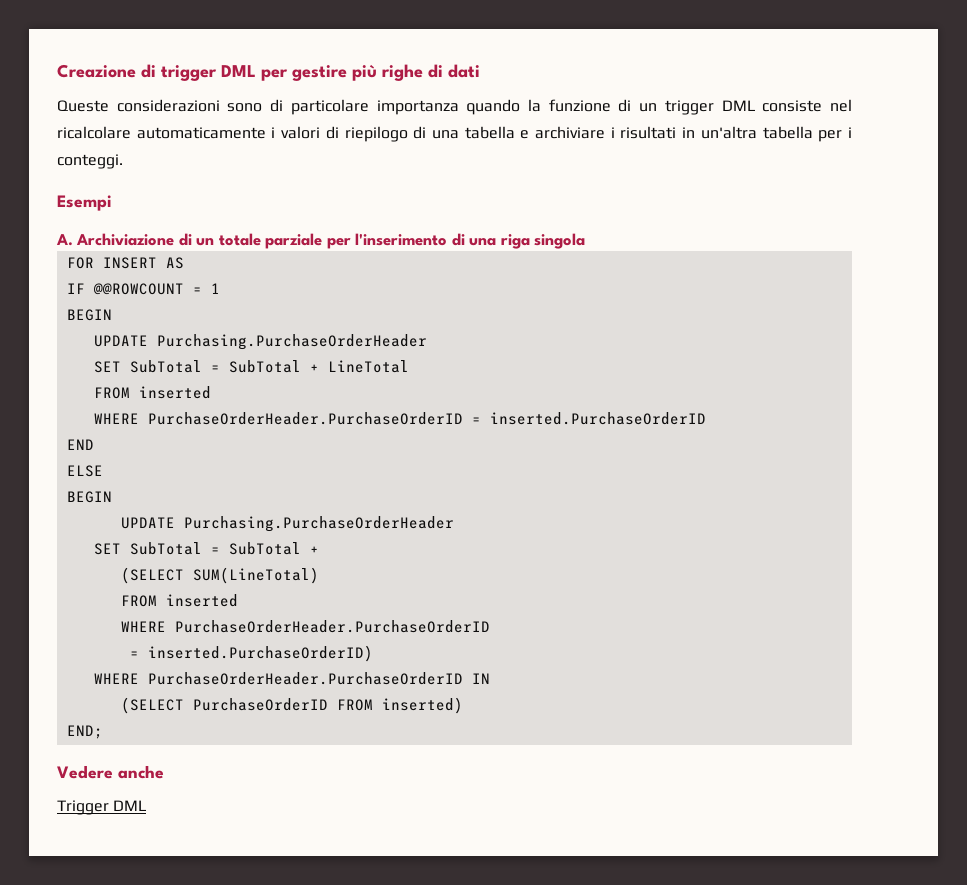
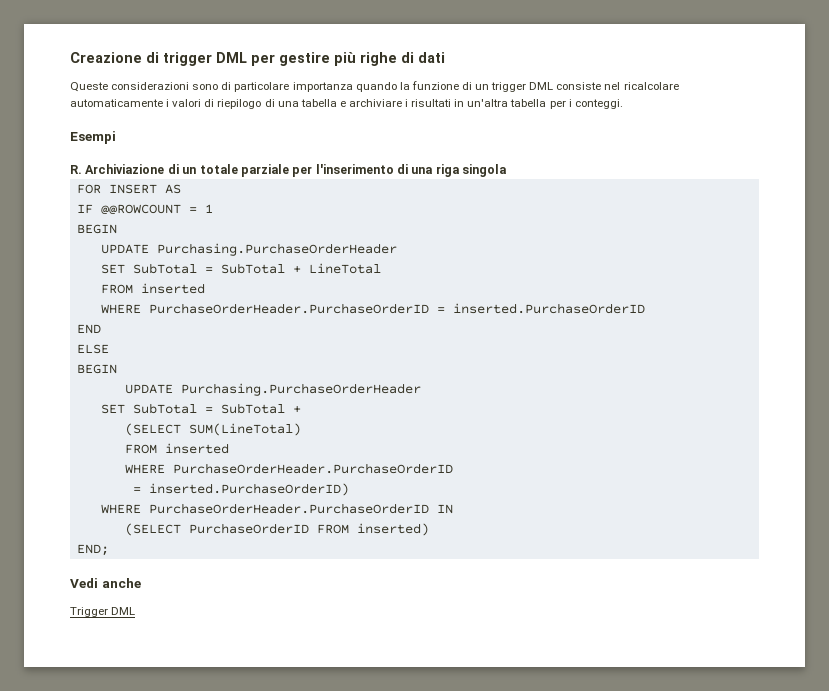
[56,234,73,246] A. -> [70,165,82,174] R.
[57,765,113,779] Vedere -> [70,578,98,588] Vedi

